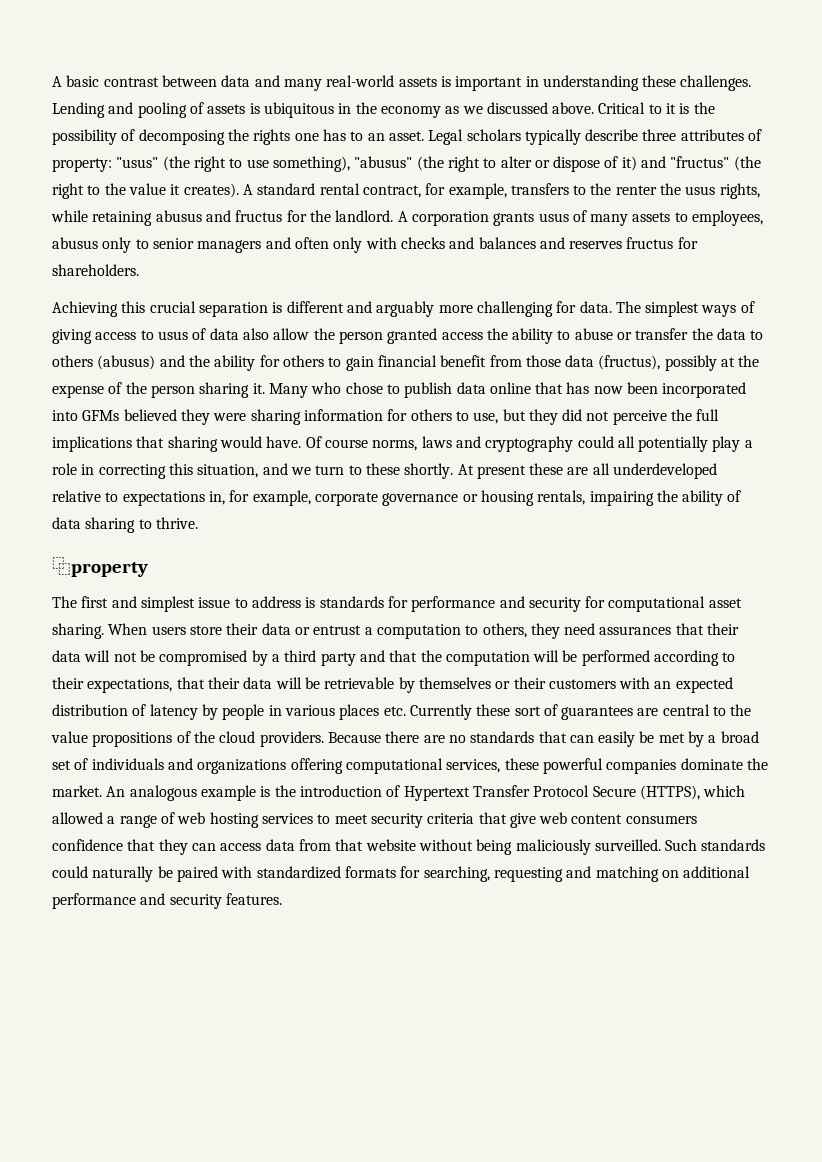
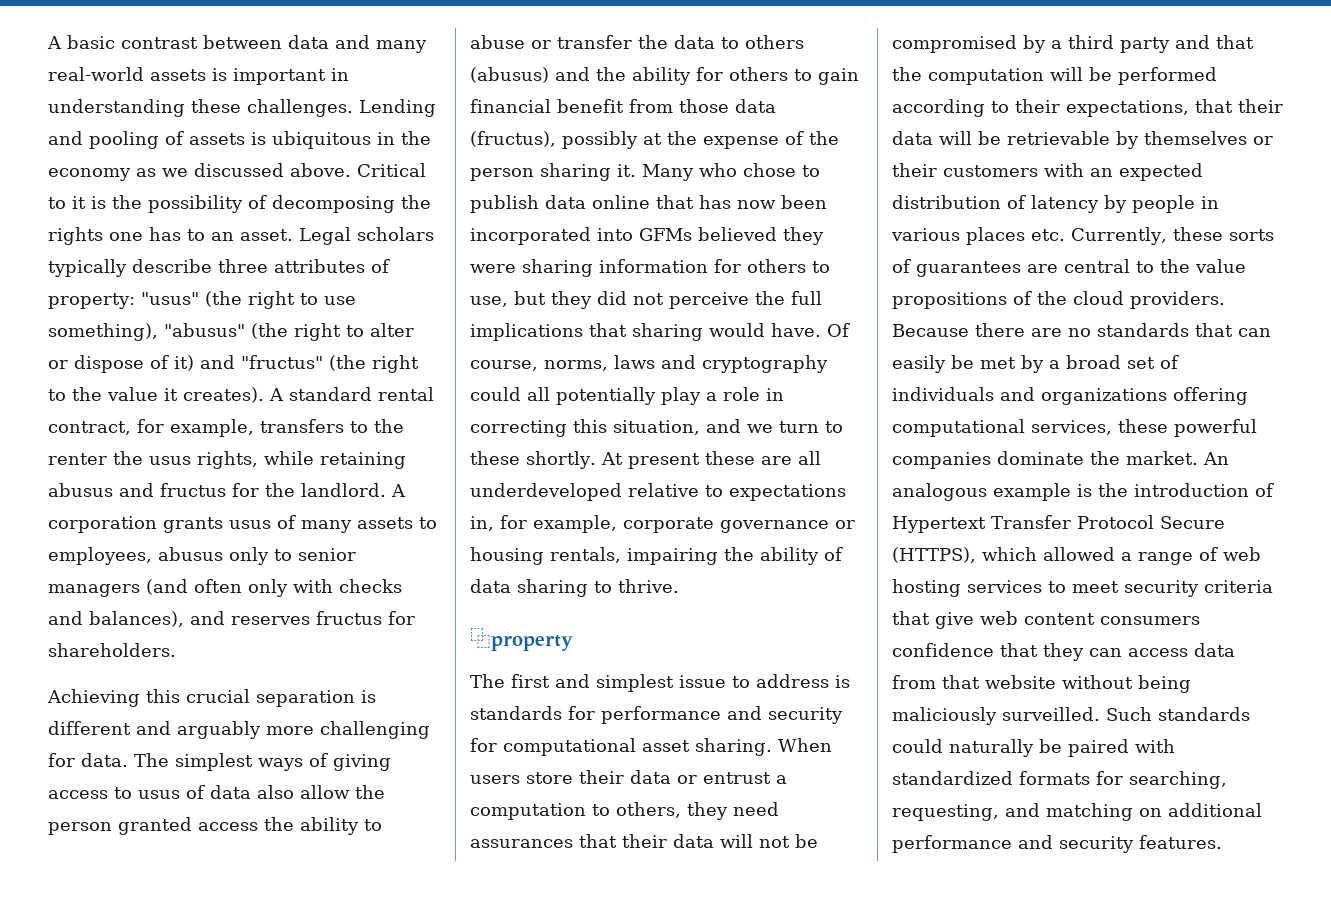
[265,237,291,249] and -> [146,579,188,595] (and
[478,237,536,249] balances -> [89,611,184,627] balances),
[324,439,368,448] course -> [470,360,538,371] course,
[409,704,541,720] Currently these sort -> [1071,227,1274,245] Currently, these sorts
[493,867,563,882] requesting -> [892,804,999,821] requesting,

